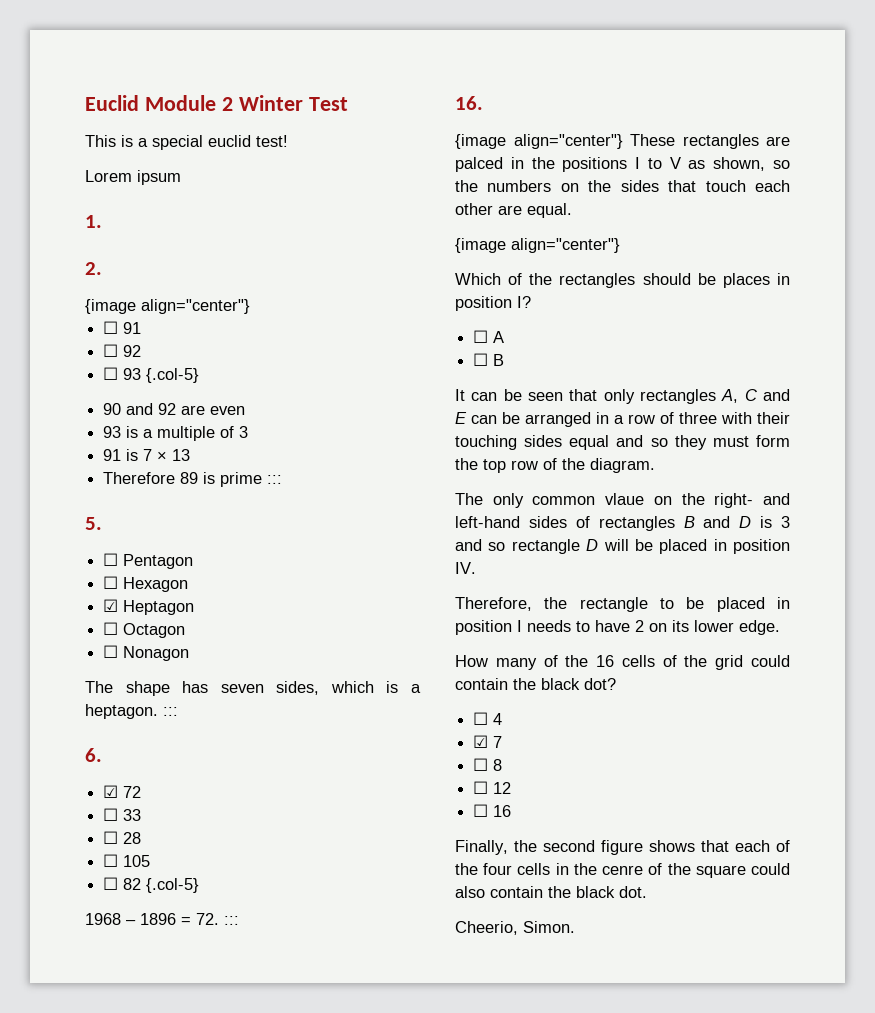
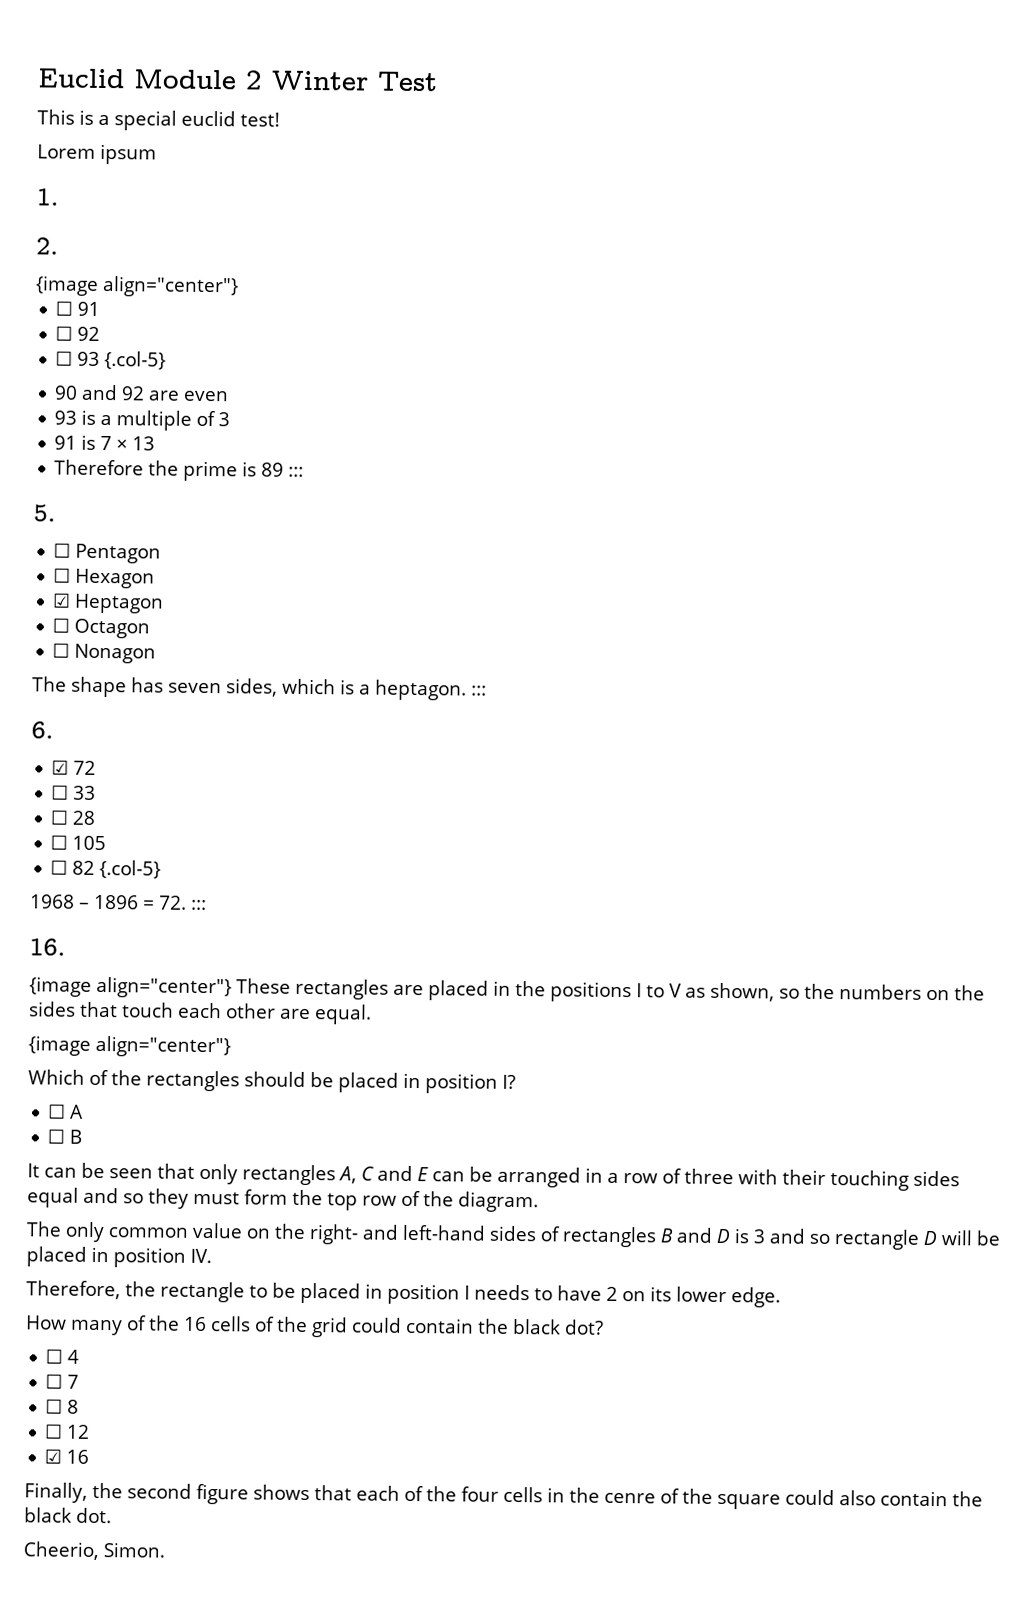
[180,472,263,487] 89 is prime -> [148,460,285,482] the prime is 89
[455,157,503,172] palced -> [428,980,489,1001] placed
[722,273,770,288] places -> [338,1072,399,1093] placed
[605,493,645,505] vlaue -> [192,1222,243,1239] value
[473,735,489,748] ☑ -> [45,1374,64,1389] ☐
[473,804,489,817] ☐ -> [44,1449,63,1464] ☑

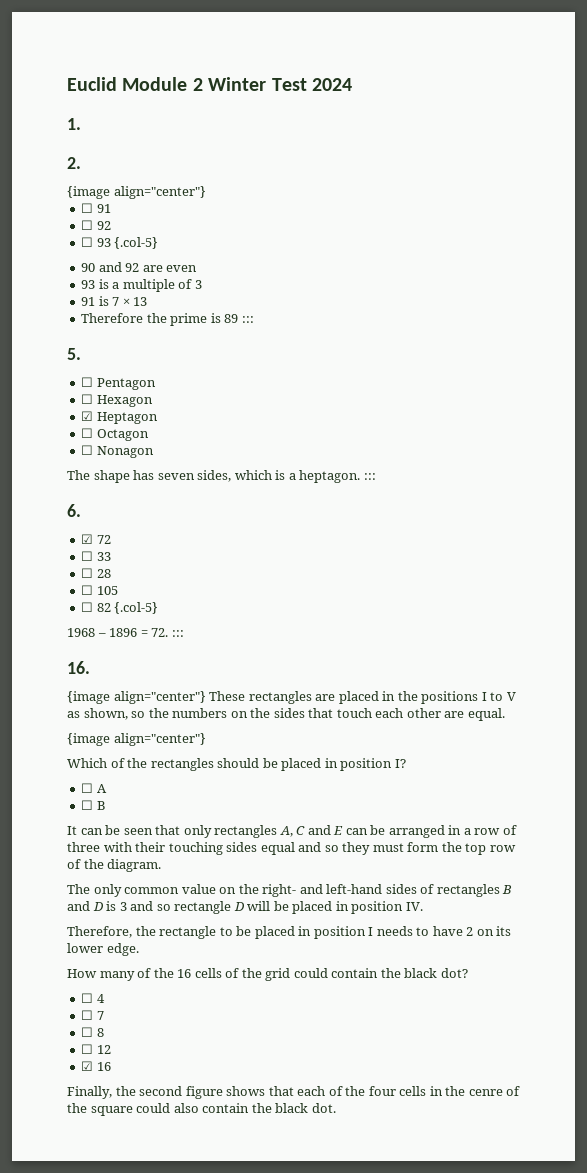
[37,109,280,131] [37,143,157,165] // This is a special euclid test! // Lorem ipsum -> [312,78,352,91] 2024
[23,1541,165,1561] // Cheerio, Simon. -> (336, 1108) none

